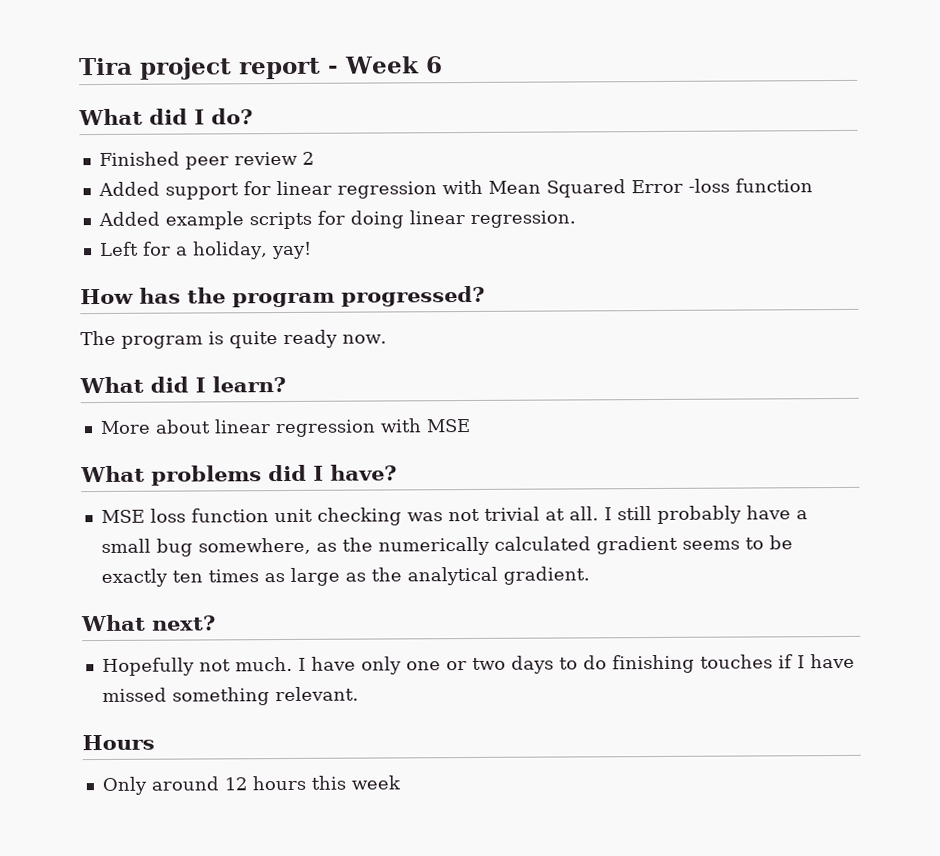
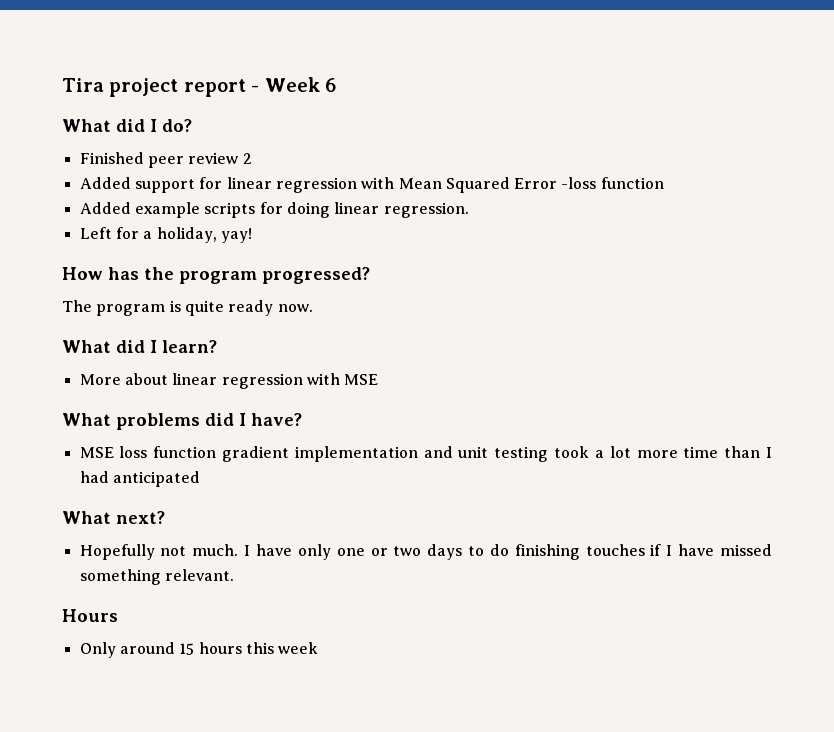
[273,505,808,526] [100,535,793,557] [100,566,590,587] unit checking was not trivial at all. I still probably have a small bug somewhere, as the numerically calculated gradient seems to be exactly ten times as large as the analytical gradient. -> [222,446,772,462] [79,471,200,487] gradient implementation and unit testing took a lot more time than I had anticipated
[223,777,247,791] 12 -> [179,643,195,655] 15

